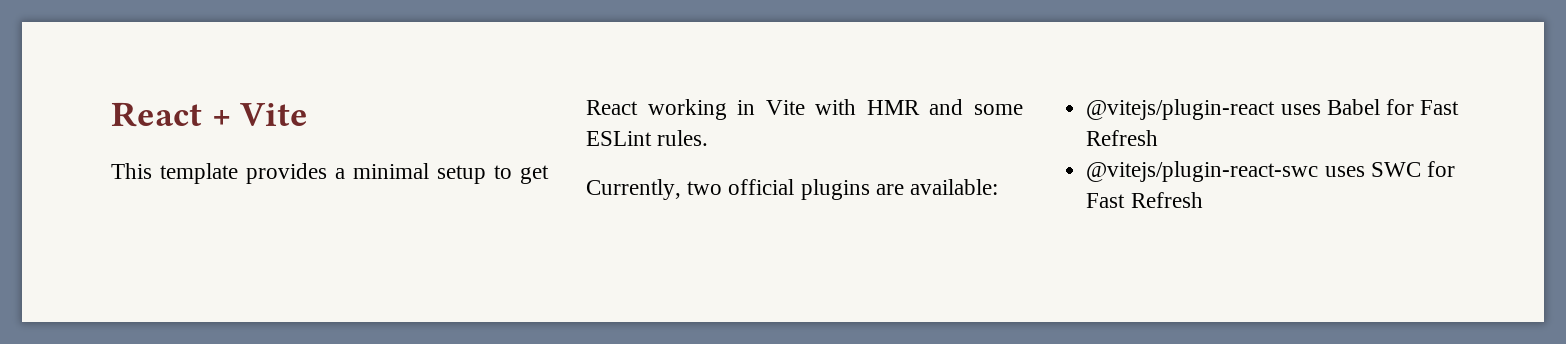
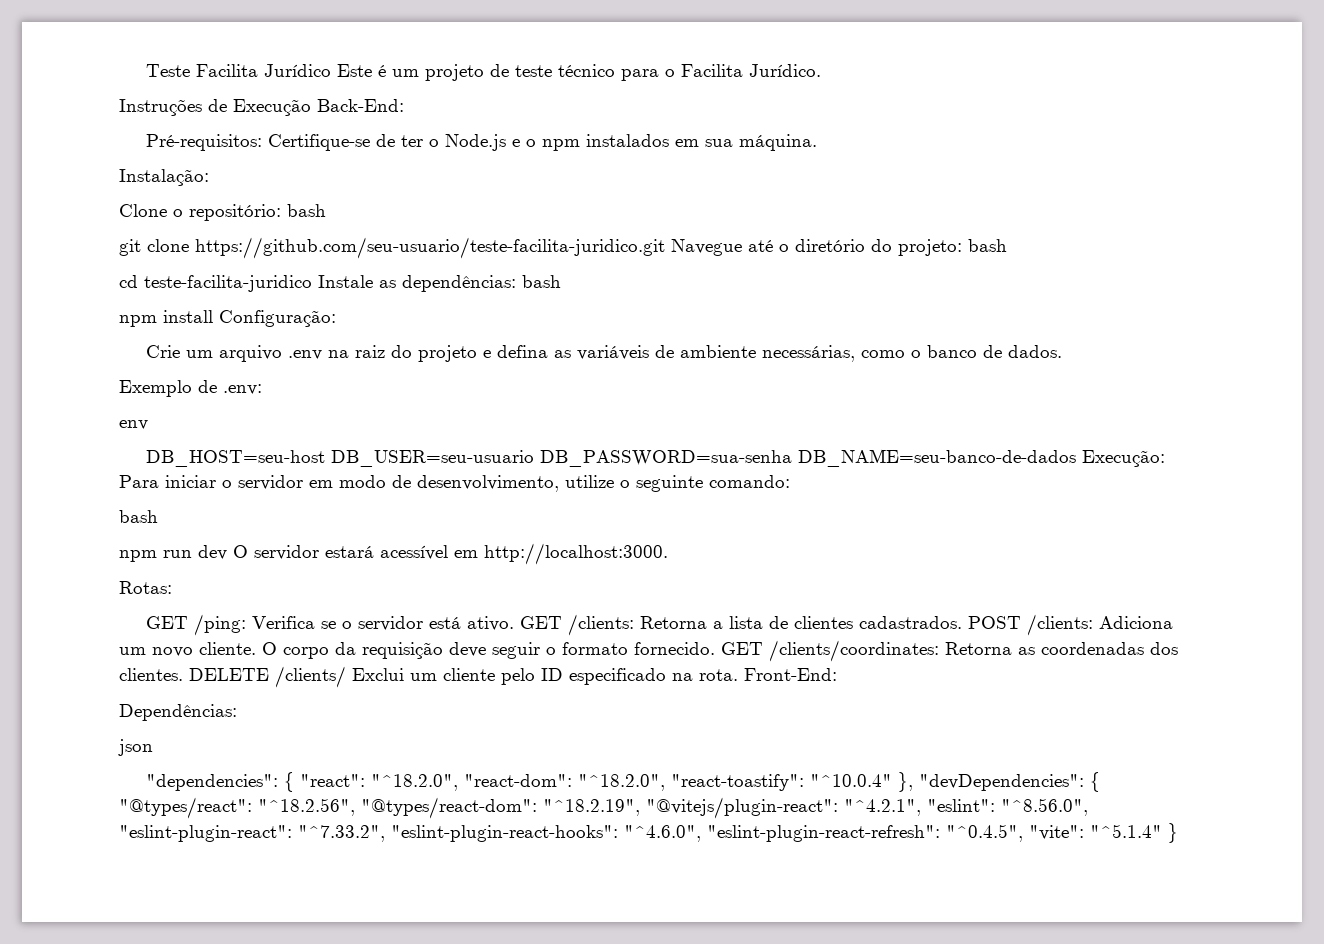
[111,102,309,127] [111,163,549,184] [586,99,1023,120] [586,130,709,146] [586,179,999,200] [1086,99,1460,120] [1086,130,1159,146] [1086,161,1455,182] [1086,192,1203,208] React + Vite // This template provides a minimal setup to get React working in Vite with HMR and some ESLint rules. // Currently, two official plugins are available: // @vitejs/plugin-react uses Babel for Fast Refresh // @vitejs/plugin-react-swc uses SWC for Fast Refresh -> [146,64,822,81] [119,99,404,116] [146,134,818,151] [119,169,209,186] [119,204,326,221] [119,237,1007,259] [119,275,561,292] [119,310,336,327] [146,345,1063,362] [119,380,262,397] [119,420,148,430] [146,449,1166,467] [119,475,790,492] [119,510,158,523] [119,543,668,565] [119,581,172,594] [146,614,1174,636] [119,640,1178,662] [119,666,837,688] [119,704,237,721] [118,739,153,756] [146,772,1101,792] [119,797,1088,819] [119,823,1178,843] Teste Facilita Jurídico Este é um projeto de teste técnico para o Facilita Jurídico. // Instruções de Execução Back-End: // Pré-requisitos: Certifique-se de ter o Node.js e o npm instalados em sua máquina. // Instalação: // Clone o repositório: bash // git clone https://github.com/seu-usuario/teste-facilita-juridico.git Navegue até o diretório do projeto: bash // cd teste-facilita-juridico Instale as dependências: bash // npm install Configuração: // Crie um arquivo .env na raiz do projeto e defina as variáveis de ambiente necessárias, como o banco de dados. // Exemplo de .env: // env // DB_HOST=seu-host DB_USER=seu-usuario DB_PASSWORD=sua-senha DB_NAME=seu-banco-de-dados Execução: Para iniciar o servidor em modo de desenvolvimento, utilize o seguinte comando: // bash // npm run dev O servidor estará acessível em http://localhost:3000. // Rotas: // GET /ping: Verifica se o servidor está ativo. GET /clients: Retorna a lista de clientes cadastrados. POST /clients: Adiciona um novo cliente. O corpo da requisição deve seguir o formato fornecido. GET /clients/coordinates: Retorna as coordenadas dos clientes. DELETE /clients/ Exclui um cliente pelo ID especificado na rota. Front-End: // Dependências: // json // "dependencies": { "react": "^18.2.0", "react-dom": "^18.2.0", "react-toastify": "^10.0.4" }, "devDependencies": { "@types/react": "^18.2.56", "@types/react-dom": "^18.2.19", "@vitejs/plugin-react": "^4.2.1", "eslint": "^8.56.0", "eslint-plugin-react": "^7.33.2", "eslint-plugin-react-hooks": "^4.6.0", "eslint-plugin-react-refresh": "^0.4.5", "vite": "^5.1.4" }

